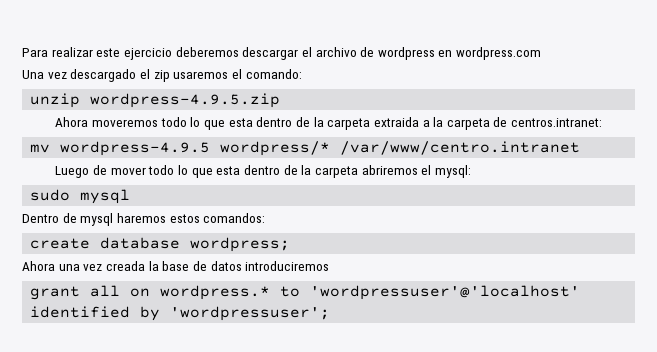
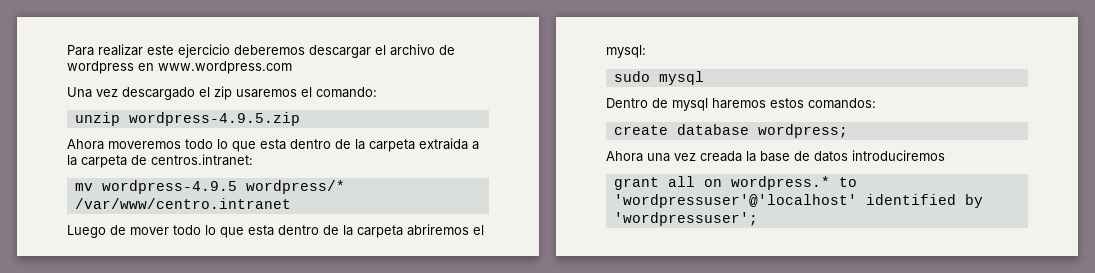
[456,47,542,60] wordpress.com -> [158,61,292,74] www.wordpress.com

